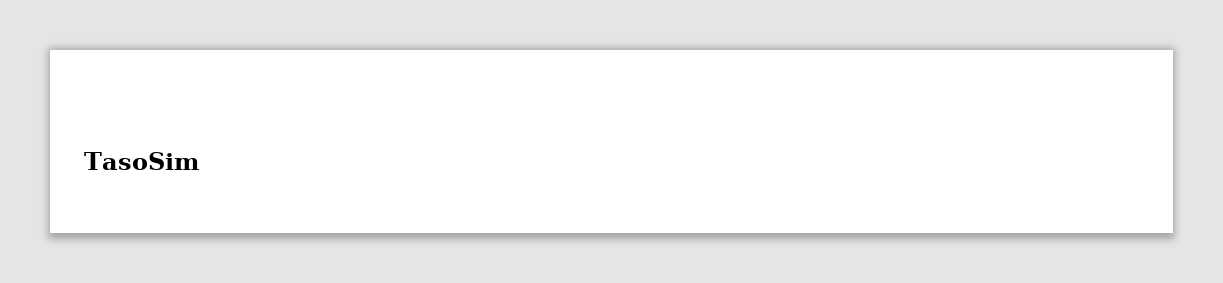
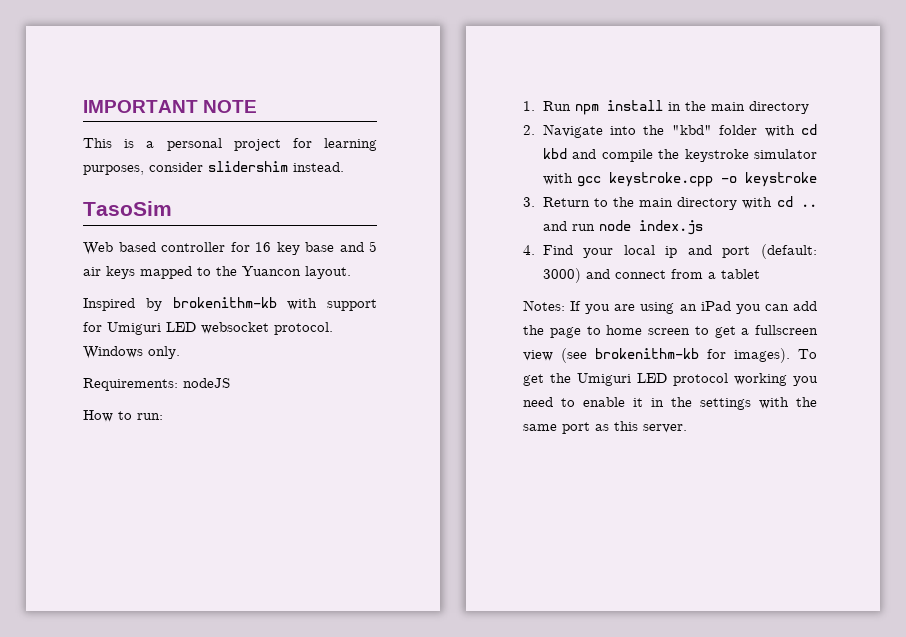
[84,152,199,170] TasoSim -> [83,100,258,113] [83,138,377,151] [83,161,344,175] [83,201,172,216] [83,241,377,255] [83,266,351,279] [83,297,377,311] [83,322,333,335] [83,346,180,359] [83,378,230,391] [83,410,163,422] [523,100,809,115] [523,124,817,138] [542,148,817,162] [542,172,817,187] [523,196,817,210] [542,220,703,235] [523,244,817,259] [542,268,760,283] [523,300,817,314] [523,325,818,338] [523,348,817,363] [523,373,818,386] [523,397,817,410] [523,421,687,434] IMPORTANT NOTE // This is a personal project for learning purposes, consider slidershim instead. // TasoSim // Web based controller for 16 key base and 5 air keys mapped to the Yuancon layout. // Inspired by brokenithm-kb with support for Umiguri LED websocket protocol. Windows only. // Requirements: nodeJS // How to run: // 1. Run npm install in the main directory // 2. Navigate into the "kbd" folder with cd kbd and compile the keystroke simulator with gcc keystroke.cpp -o keystroke // 3. Return to the main directory with cd .. and run node index.js // 4. Find your local ip and port (default: 3000) and connect from a tablet // Notes: If you are using an iPad you can add the page to home screen to get a fullscreen view (see brokenithm-kb for images). To get the Umiguri LED protocol working you need to enable it in the settings with the same port as this server.

